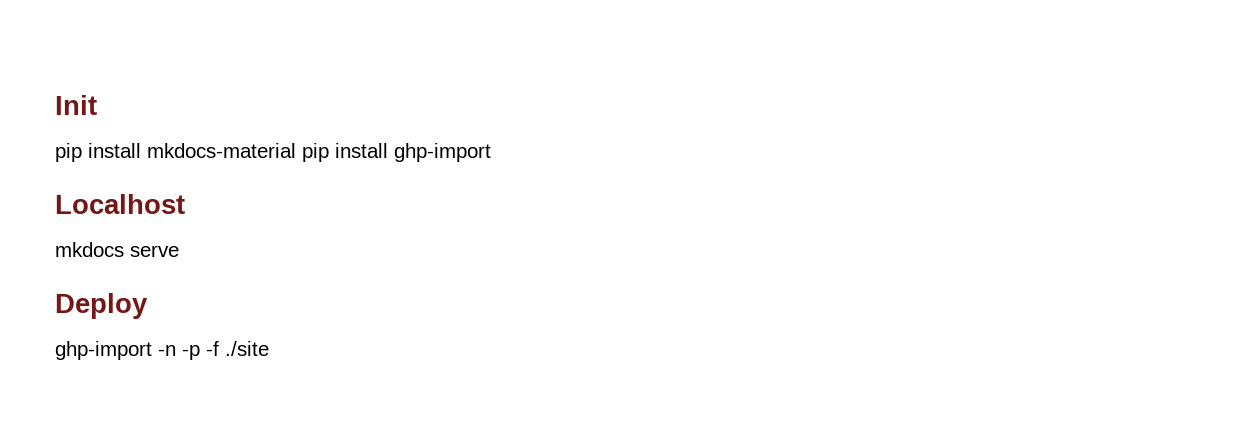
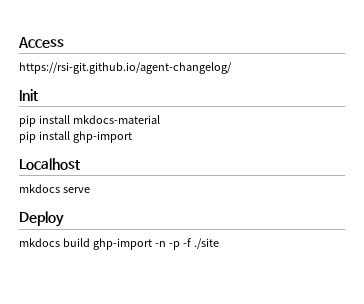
(55, 105) none -> [18,37,64,48] [19,62,232,74] Access // https://rsi-git.github.io/agent-changelog/ //
(296, 150) none -> (160, 119) //
(148, 306) none -> [19,238,90,247] mkdocs build

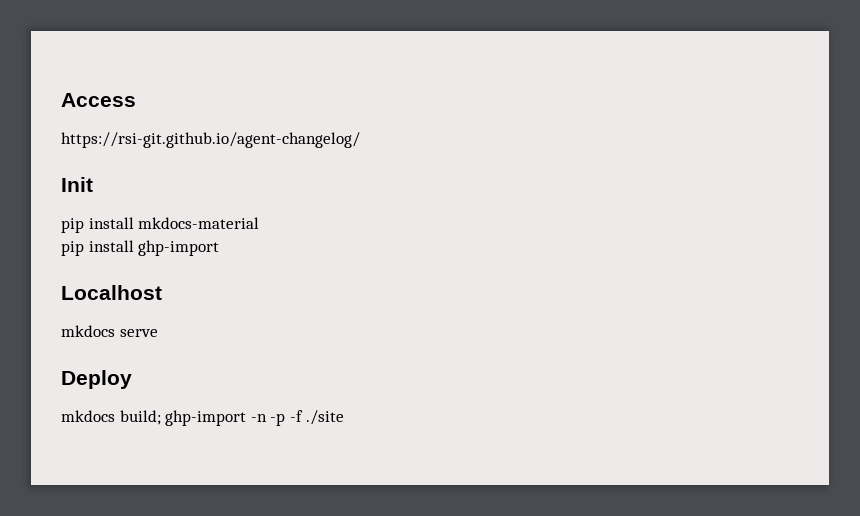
[62,238,90,247] build -> [119,410,161,425] build;

